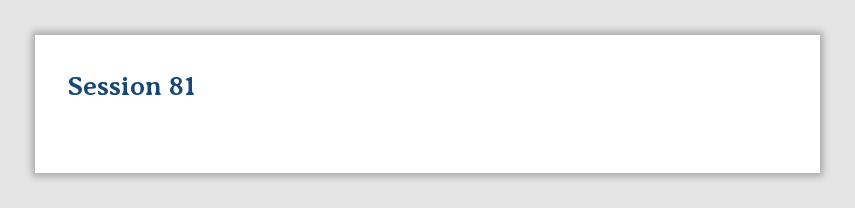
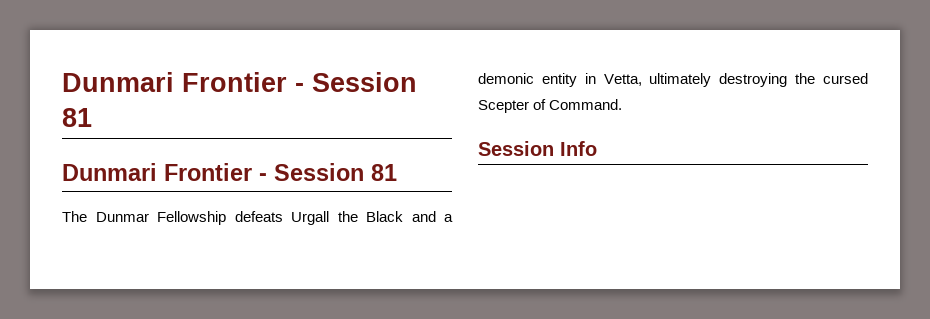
[68,77,197,95] Session 81 -> [62,72,417,92] [62,108,92,127] [62,163,397,181] [62,211,453,225] [478,73,869,87] [478,99,623,113] [478,141,597,156] Dunmari Frontier - Session 81 // Dunmari Frontier - Session 81 // The Dunmar Fellowship defeats Urgall the Black and a demonic entity in Vetta, ultimately destroying the cursed Scepter of Command. // Session Info

